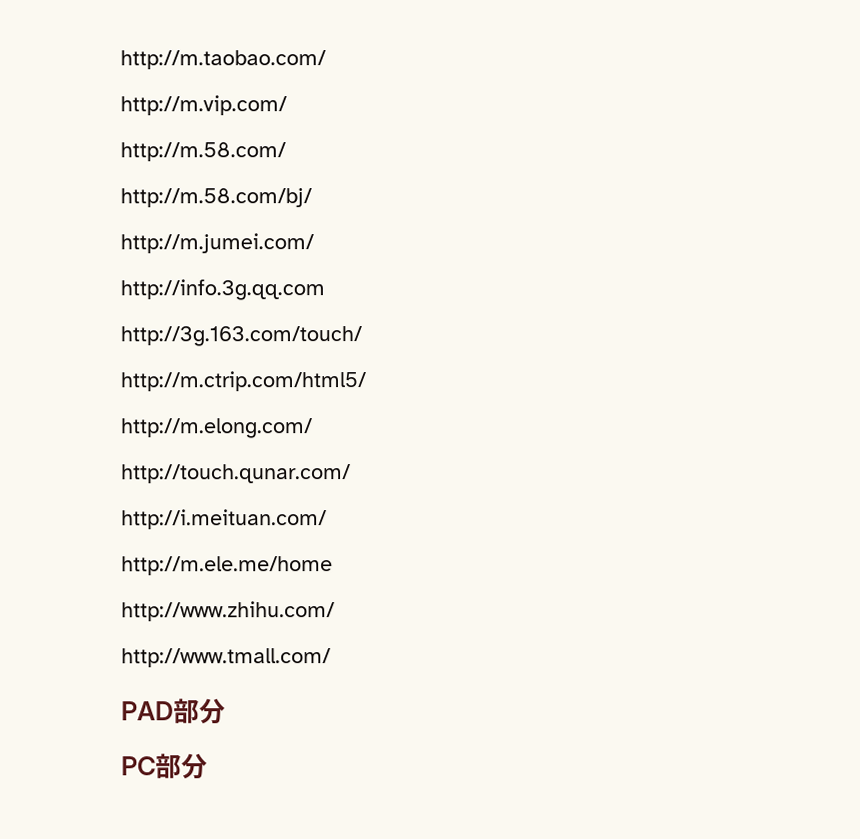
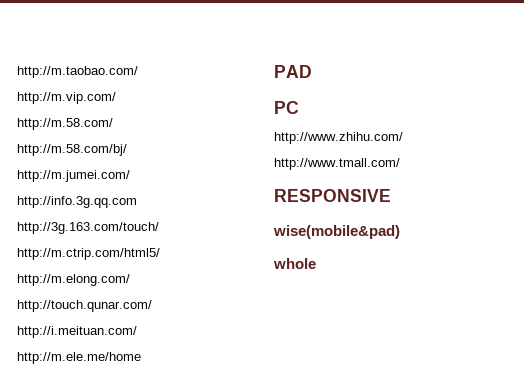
(333, 566) none -> [274,65,312,78] [274,101,299,114] // PAD // PC
[121,698,226,725] [121,753,208,780] PAD部分 // PC部分 -> [274,189,391,202] [273,225,400,239] [273,258,316,269] RESPONSIVE // wise(mobile&pad) // whole

